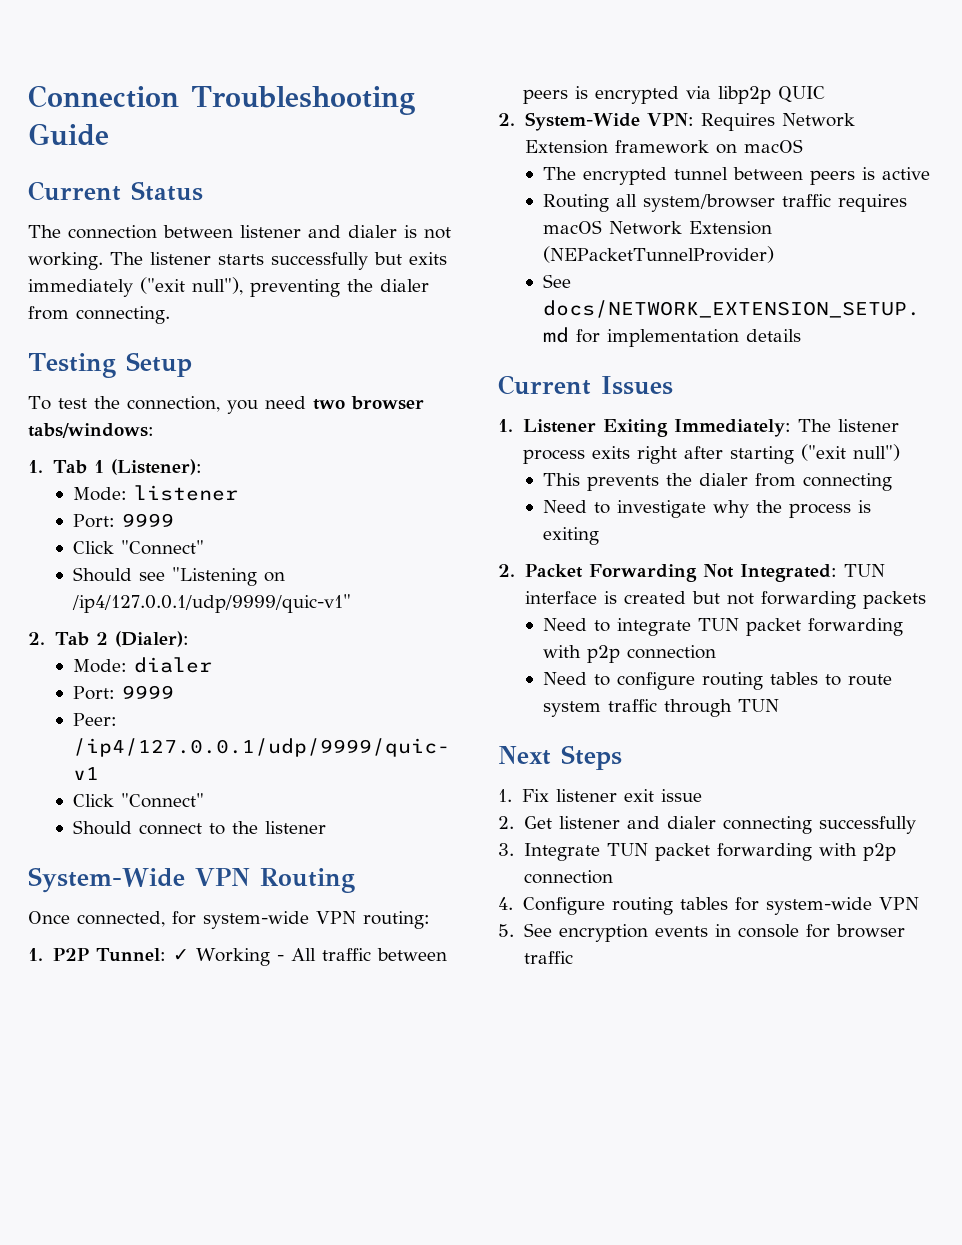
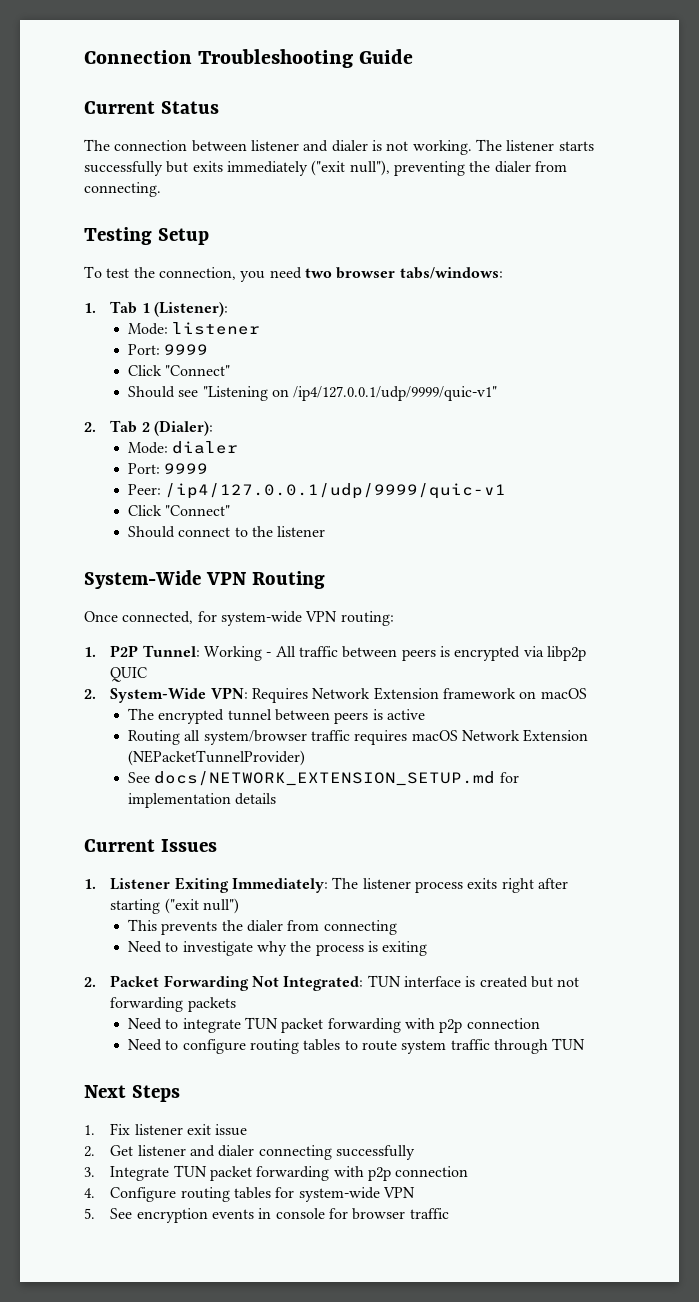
[173,949,190,961] ✓ -> (200, 651) none

